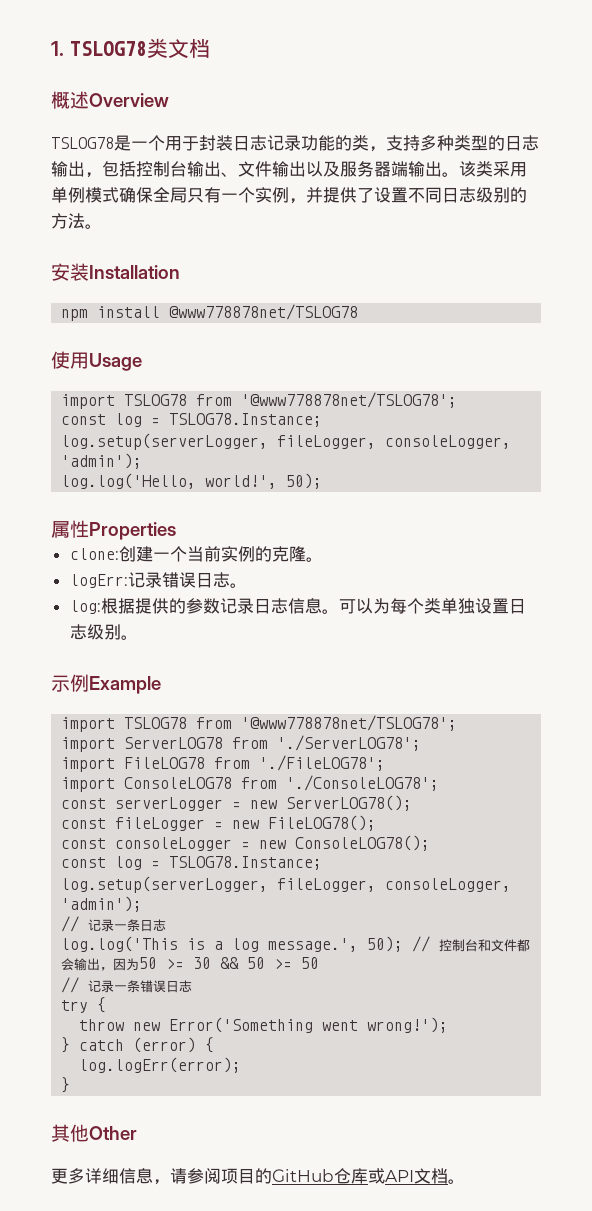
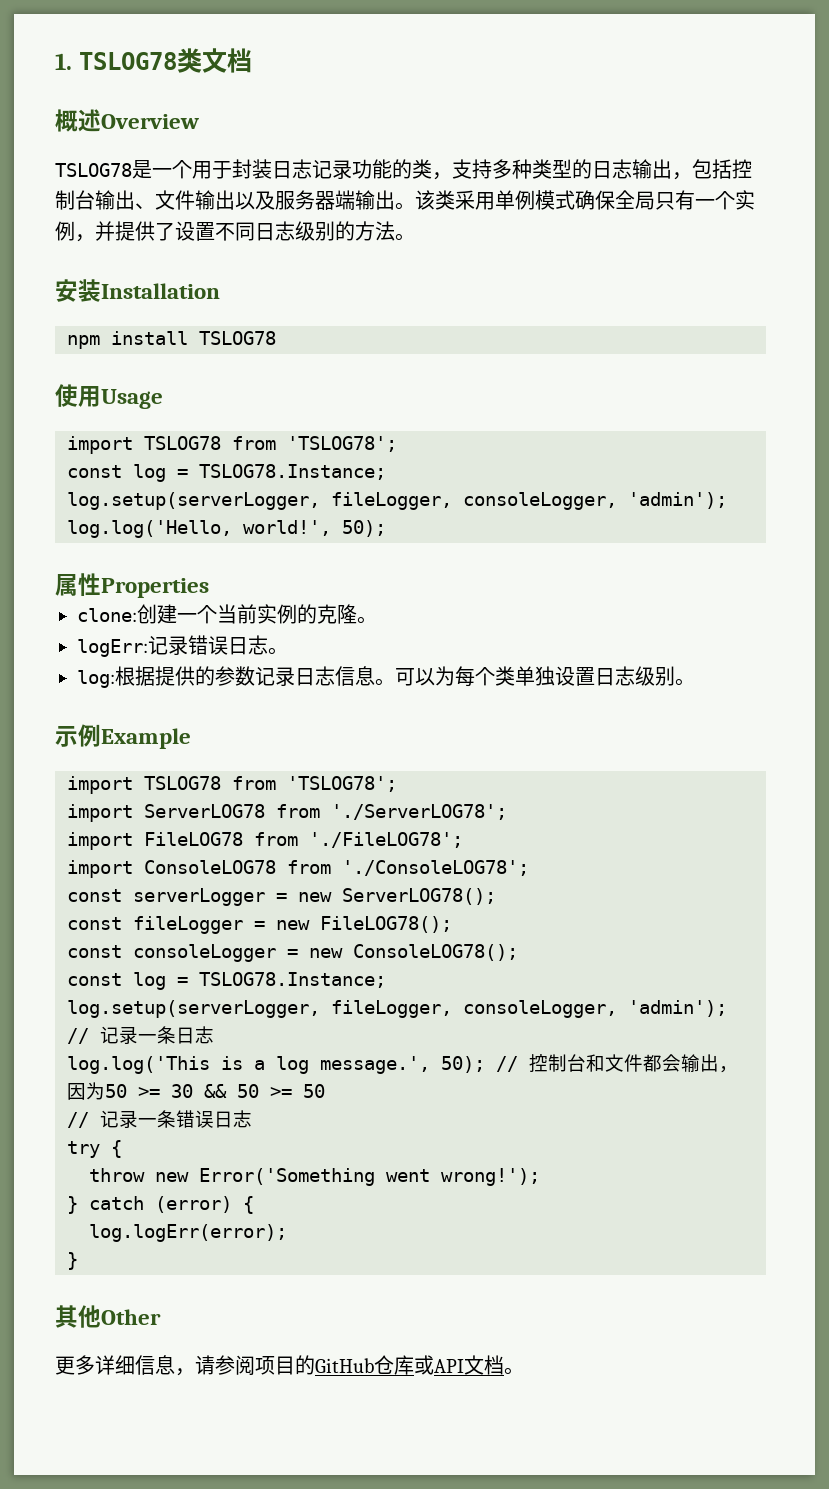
[169,304,359,320] @www778878net/TSLOG78 -> [199,331,276,345] TSLOG78
[241,392,458,408] '@www778878net/TSLOG78'; -> [287,436,397,452] 'TSLOG78';
[241,715,458,731] '@www778878net/TSLOG78'; -> [287,776,397,792] 'TSLOG78';

